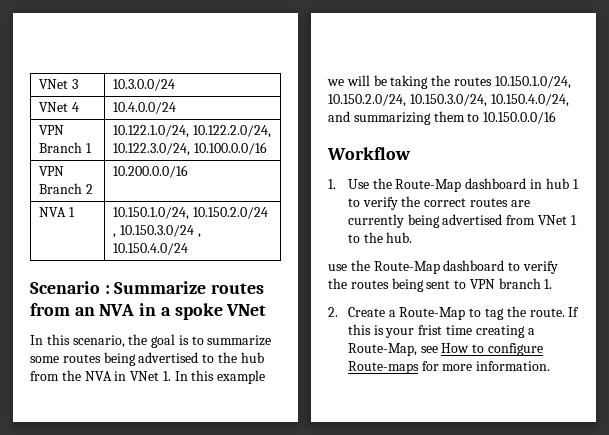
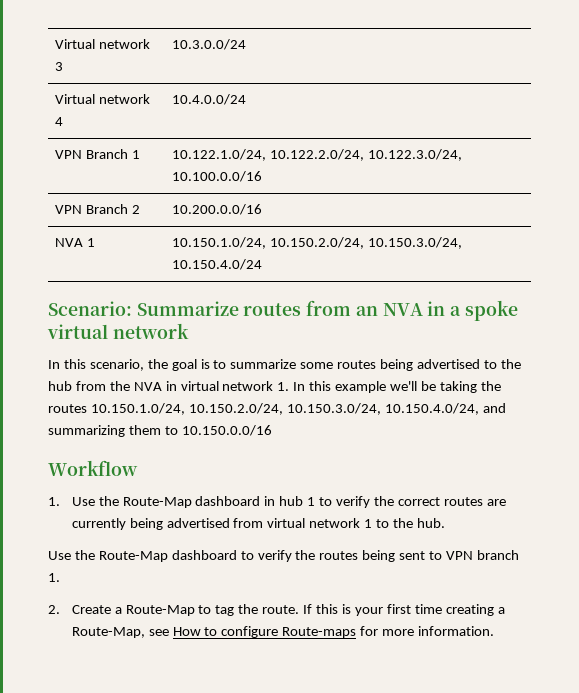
[39,79,69,89] VNet -> [55,39,151,49] Virtual network
[39,102,69,112] VNet -> [55,94,151,104] Virtual network
[193,207,269,219] [113,225,201,238] 10.150.2.0/24 , 10.150.3.0/24 , -> [270,237,463,249] 10.150.2.0/24, 10.150.3.0/24,
[30,281,110,294] Scenario : -> [48,301,132,316] Scenario:
[226,304,267,316] VNet -> [47,323,189,339] virtual network
[130,371,160,381] VNet -> [180,381,274,391] virtual network
[327,75,370,86] we will -> [390,381,418,391] we'll
[537,215,567,225] VNet -> [267,518,361,528] virtual network
[328,264,347,271] use -> [48,551,71,560] Use
[418,325,443,335] frist -> [386,604,411,614] first

